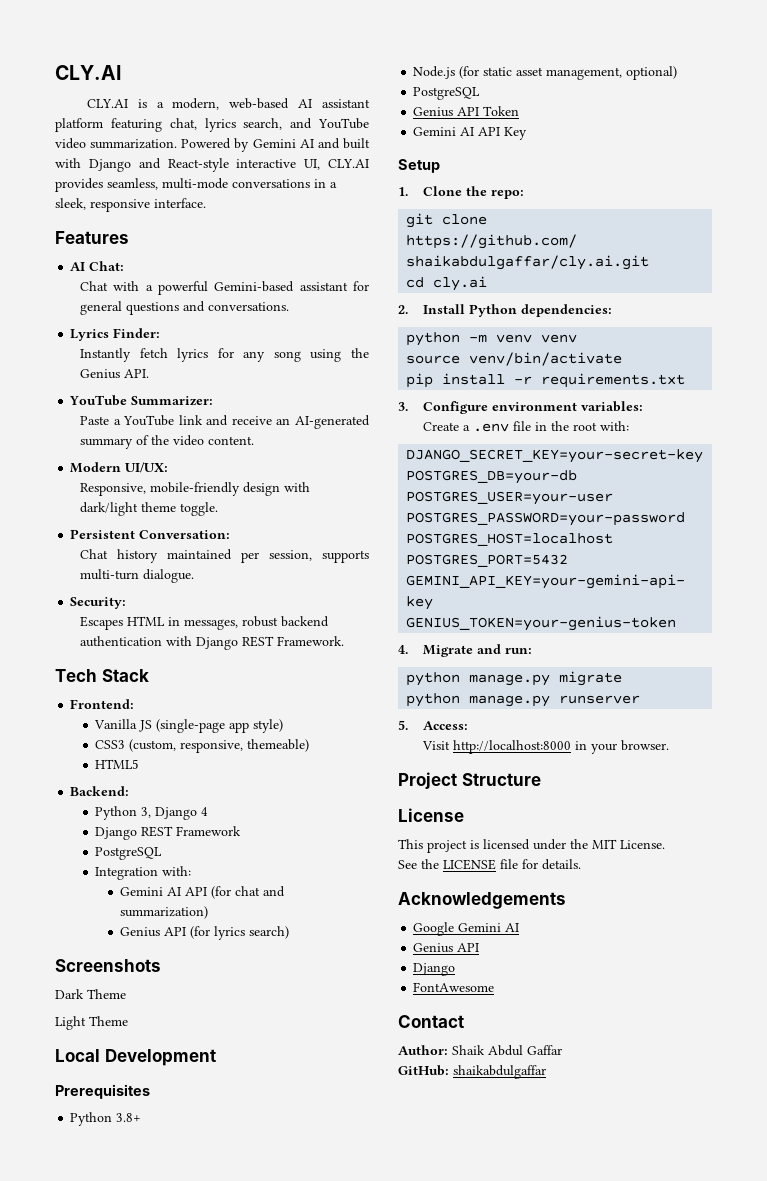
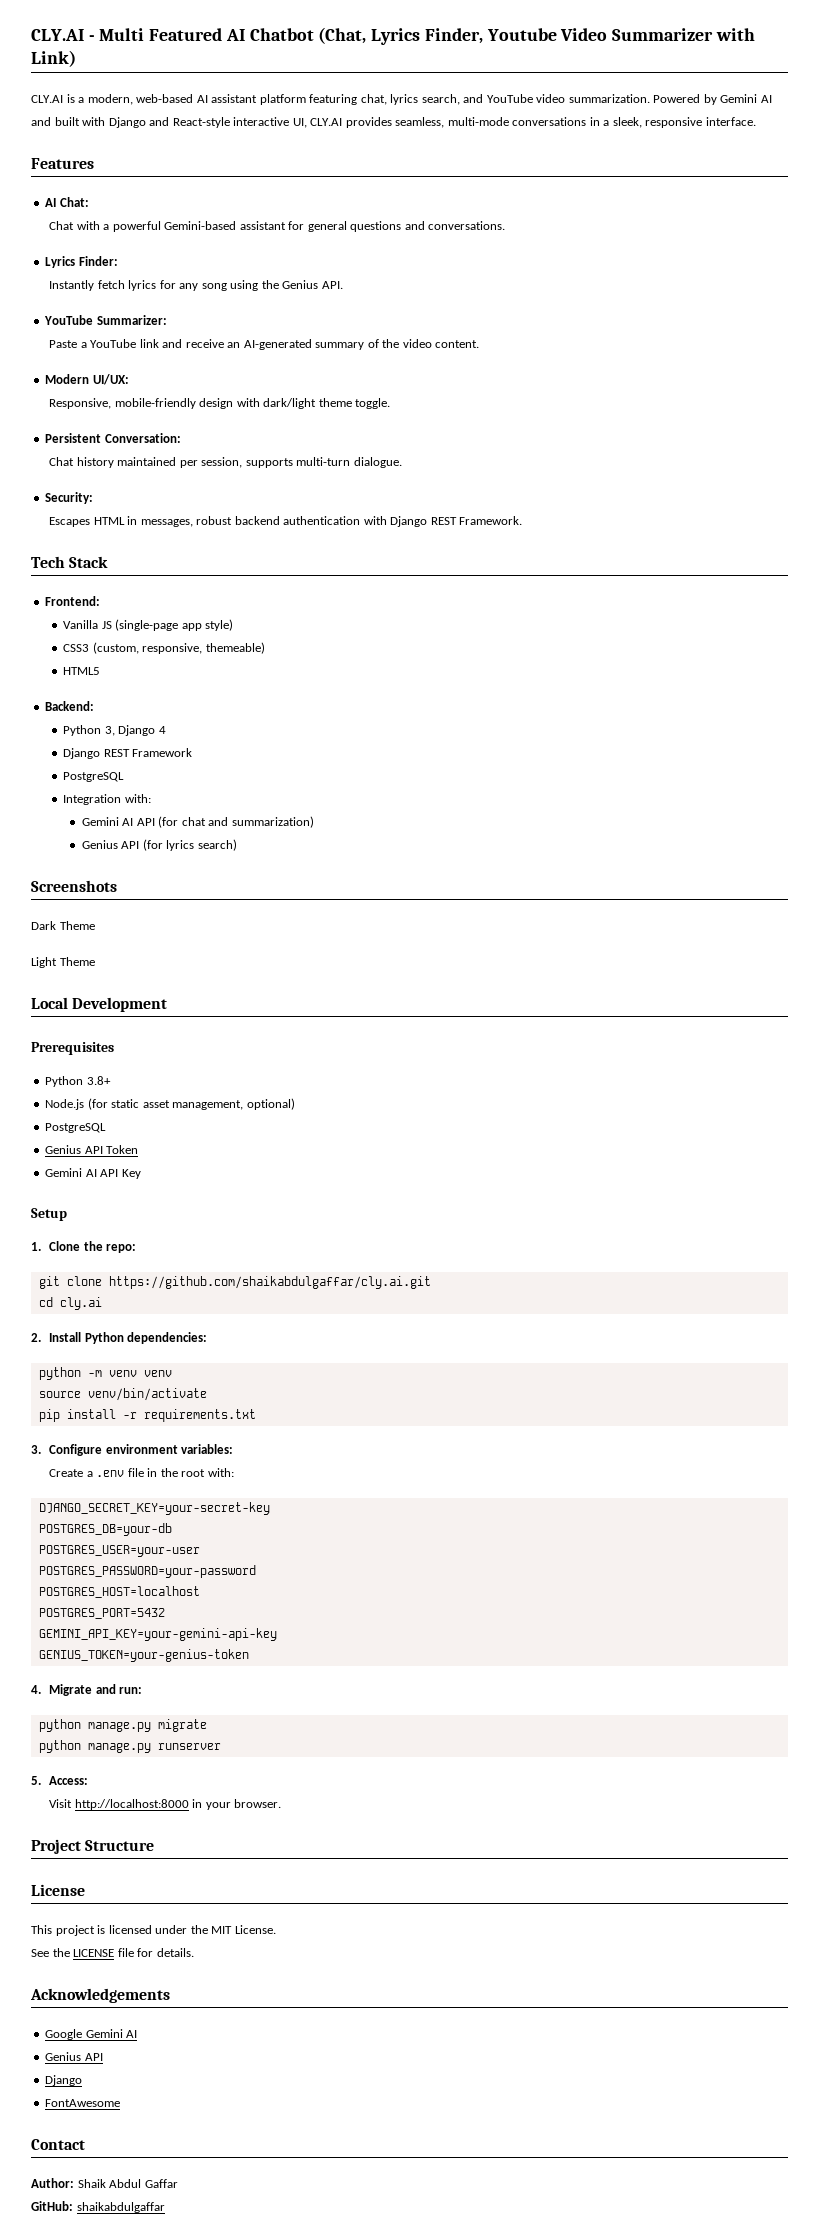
[55,65,121,80] CLY.AI -> [31,27,755,45] [31,50,76,67] CLY.AI - Multi Featured AI Chatbot (Chat, Lyrics Finder, Youtube Video Summarizer with Link)

